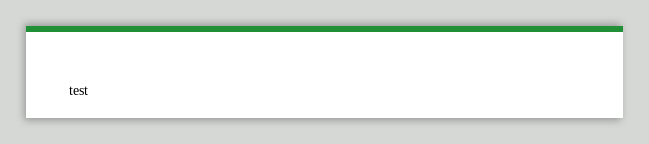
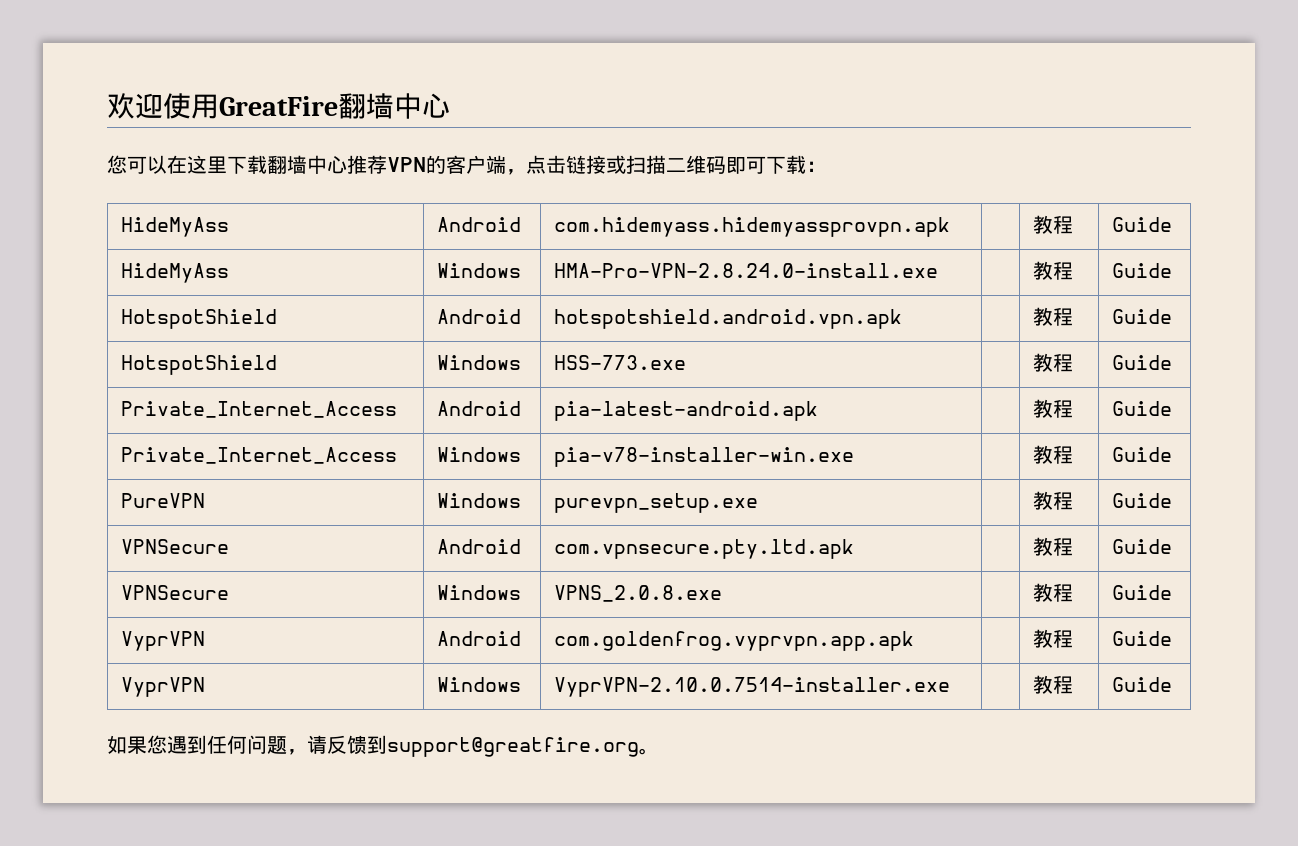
[69,86,88,95] test -> [107,93,450,119] [107,155,826,175] [120,217,229,237] [436,217,521,232] [553,217,950,237] [1032,215,1073,234] [1111,217,1172,232] [120,263,229,283] [436,263,521,278] [553,263,938,278] [1032,261,1073,280] [1111,263,1172,278] [120,309,277,329] [436,309,521,324] [553,309,902,329] [1032,307,1073,326] [1111,309,1172,324] [120,355,277,375] [436,355,521,370] [553,355,686,370] [1032,353,1073,372] [1111,355,1172,370] [120,401,397,418] [436,401,521,416] [553,401,818,421] [1032,399,1073,418] [1111,401,1172,416] [120,447,397,464] [436,447,521,462] [553,447,854,467] [1032,445,1073,464] [1111,447,1172,462] [120,493,205,508] [436,493,521,508] [553,493,758,513] [1032,491,1073,510] [1111,493,1172,508] [120,539,229,554] [436,539,521,554] [553,539,854,559] [1032,537,1073,556] [1111,539,1172,554] [120,585,229,600] [436,585,521,600] [553,585,722,602] [1032,583,1073,602] [1111,585,1172,600] [120,631,205,651] [436,631,521,646] [553,631,914,651] [1032,629,1073,648] [1111,631,1172,646] [120,677,205,697] [436,677,521,692] [553,677,950,697] [1032,675,1073,694] [1111,677,1172,692] [107,735,659,757] 欢迎使用GreatFire翻墙中心 // 您可以在这里下载翻墙中心推荐VPN的客户端，点击链接或扫描二维码即可下载： // HideMyAss | Android | com.hidemyass.hidemyassprovpn.apk | | 教程 | Guide // HideMyAss | Windows | HMA-Pro-VPN-2.8.24.0-install.exe | | 教程 | Guide // HotspotShield | Android | hotspotshield.android.vpn.apk | | 教程 | Guide // HotspotShield | Windows | HSS-773.exe | | 教程 | Guide // Private_Internet_Access | Android | pia-latest-android.apk | | 教程 | Guide // Private_Internet_Access | Windows | pia-v78-installer-win.exe | | 教程 | Guide // PureVPN | Windows | purevpn_setup.exe | | 教程 | Guide // VPNSecure | Android | com.vpnsecure.pty.ltd.apk | | 教程 | Guide // VPNSecure | Windows | VPNS_2.0.8.exe | | 教程 | Guide // VyprVPN | Android | com.goldenfrog.vyprvpn.app.apk | | 教程 | Guide // VyprVPN | Windows | VyprVPN-2.10.0.7514-installer.exe | | 教程 | Guide // 如果您遇到任何问题，请反馈到support@greatfire.org。

